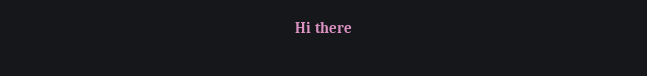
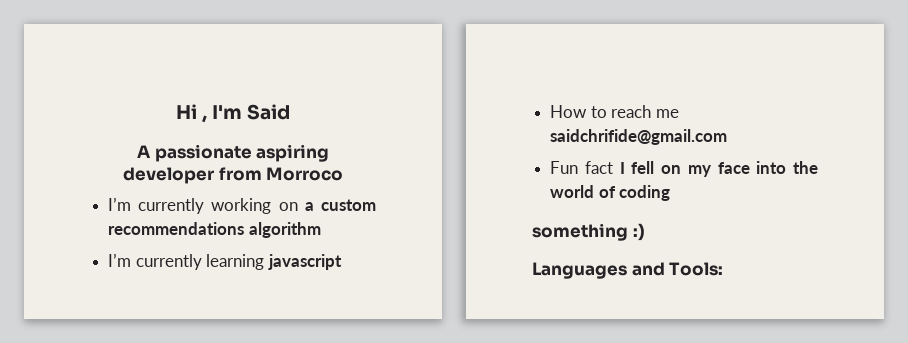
[315,21,353,33] there -> [201,104,291,123] [136,144,330,162] [122,167,344,184] [108,197,377,214] [108,222,321,238] [108,253,342,270] [550,105,679,118] [550,129,728,145] [550,161,818,177] [550,185,671,201] [532,223,645,241] [532,262,724,279] , I'm Said // A passionate aspiring developer from Morroco // I’m currently working on a custom recommendations algorithm // I’m currently learning javascript // How to reach me saidchrifide@gmail.com // Fun fact I fell on my face into the world of coding // something :) // Languages and Tools:

